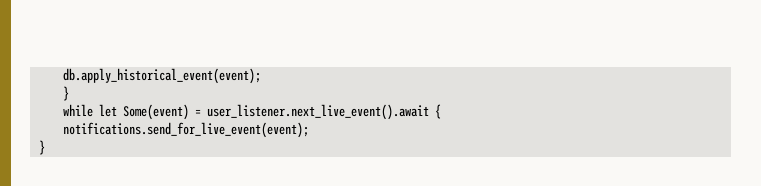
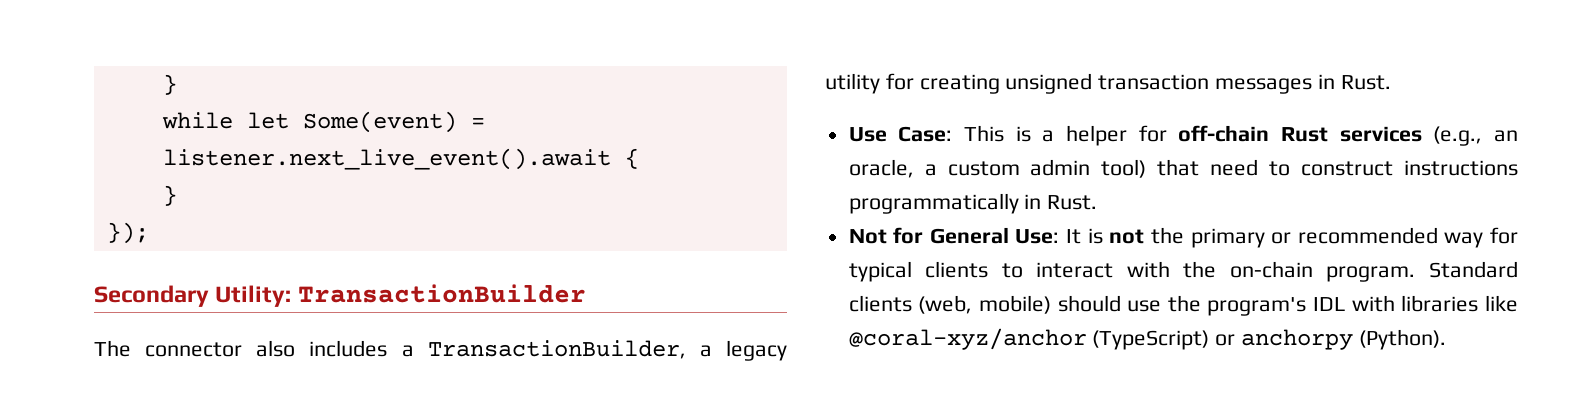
[62,68,261,84] db.apply_historical_event(event); // -> (162, 84) none
[206,104,429,120] user_listener.next_live_event().await -> [162,148,611,170] listener.next_live_event().await
[62,122,309,138] [38,140,45,155] notifications.send_for_live_event(event); // } -> [162,185,177,206] [106,222,149,244] [94,284,586,307] [94,340,787,361] [825,73,1391,94] [848,125,1518,146] [848,159,1518,178] [848,193,1098,214] [848,227,1518,248] [848,261,1518,282] [848,295,1518,316] [848,328,1446,350] } // }); // Secondary Utility: TransactionBuilder // The connector also includes a TransactionBuilder, a legacy utility for creating unsigned transaction messages in Rust. // Use Case: This is a helper for off-chain Rust services (e.g., an oracle, a custom admin tool) that need to construct instructions programmatically in Rust. // Not for General Use: It is not the primary or recommended way for typical clients to interact with the on-chain program. Standard clients (web, mobile) should use the program's IDL with libraries like @coral-xyz/anchor (TypeScript) or anchorpy (Python).

